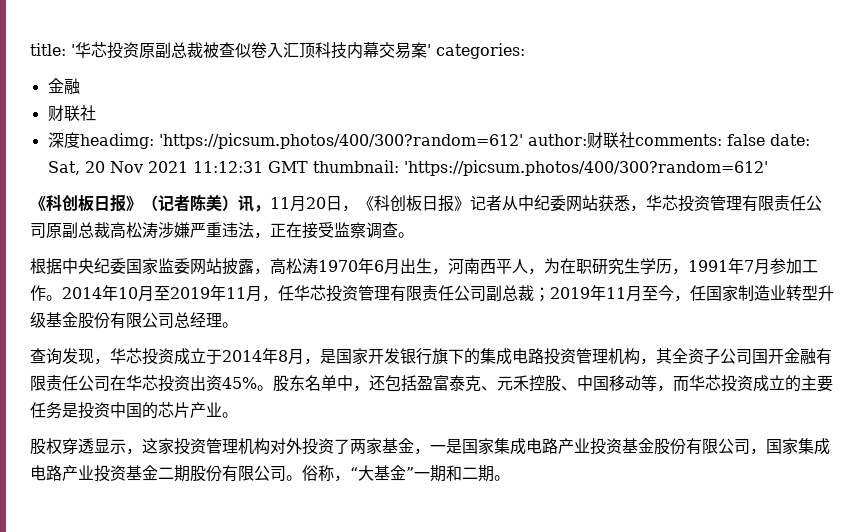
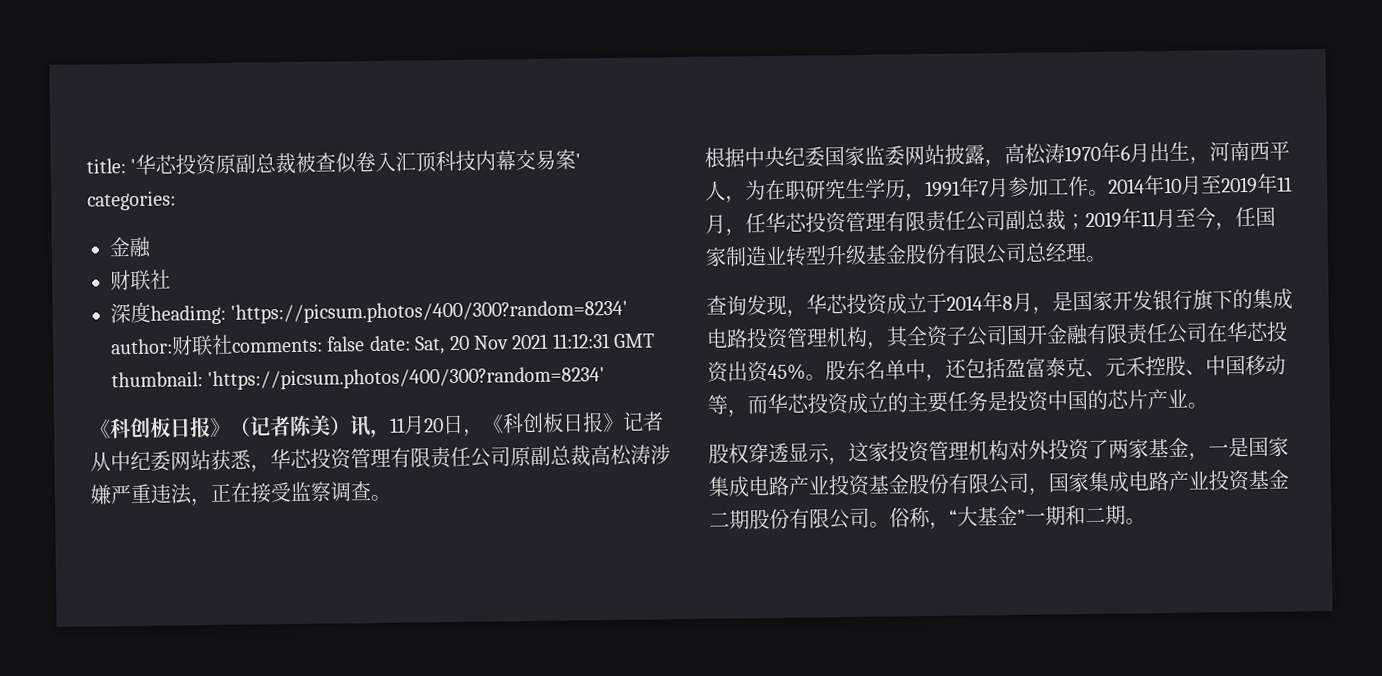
[158,133,523,149] 'https://picsum.photos/400/300?random=612' -> [230,299,629,324] 'https://picsum.photos/400/300?random=8234'
[403,160,768,176] 'https://picsum.photos/400/300?random=612' -> [207,366,606,391] 'https://picsum.photos/400/300?random=8234'

